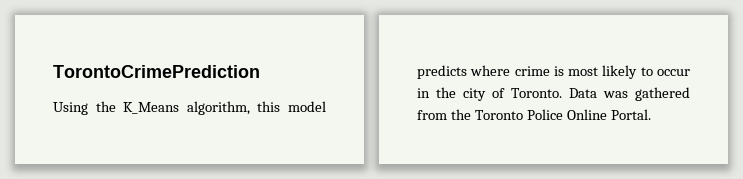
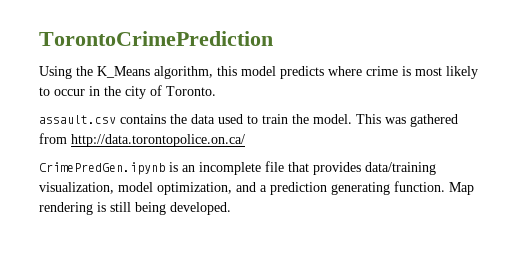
[569,87,690,101] [417,109,651,120] Data was gathered from the Toronto Police Online Portal. -> [39,114,458,127] [39,133,245,147] [39,161,436,175] [39,181,474,195] [39,202,231,215] // assault.csv contains the data used to train the model. This was gathered from http://data.torontopolice.on.ca/ // CrimePredGen.ipynb is an incomplete file that provides data/training visualization, model optimization, and a prediction generating function. Map rendering is still being developed.

